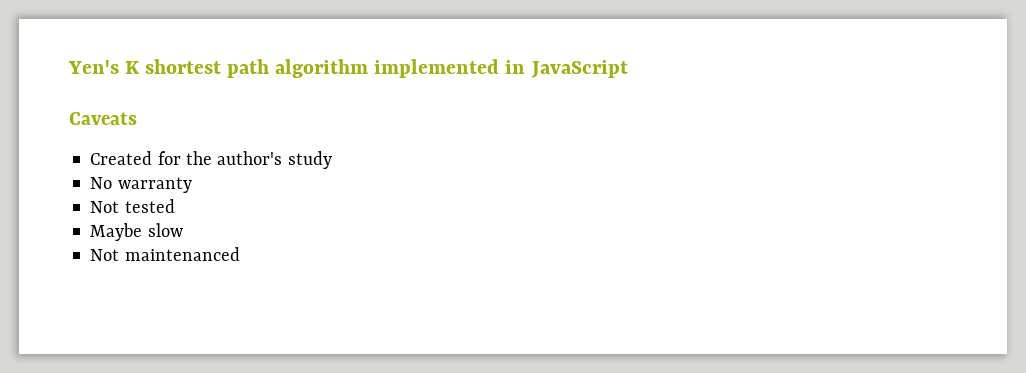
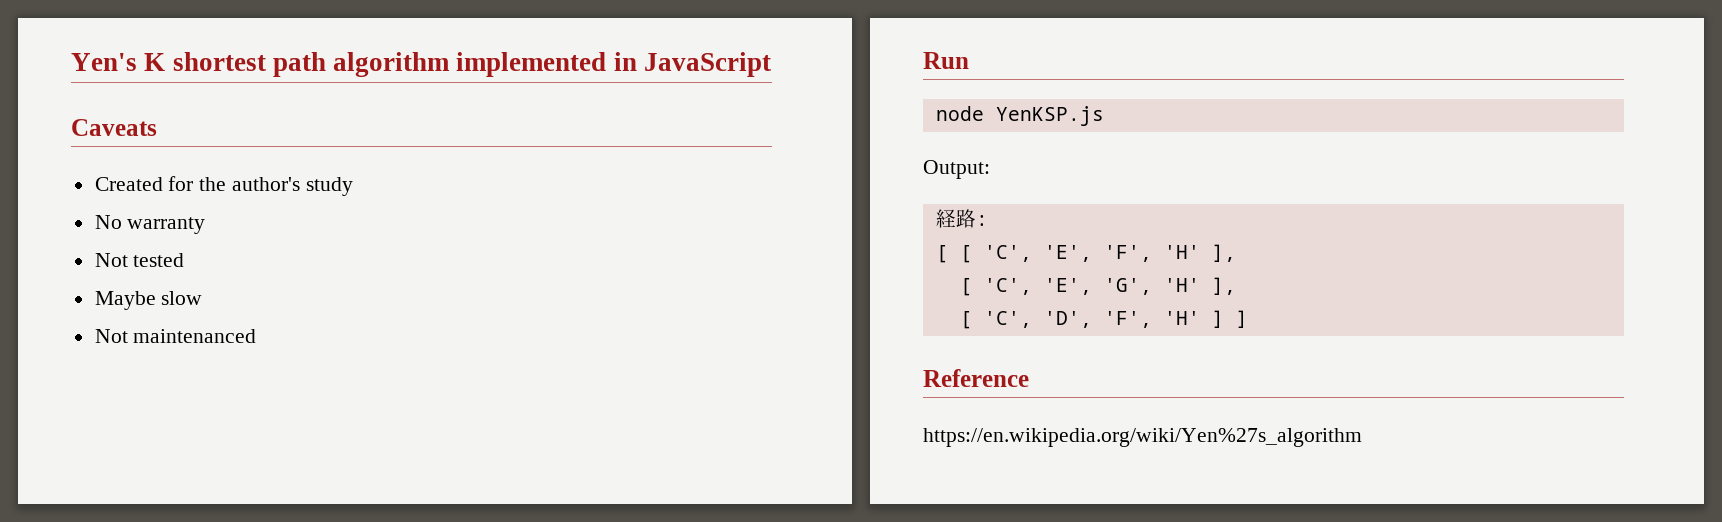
(240, 254) none -> [923,52,969,69] [935,106,1104,126] [923,160,990,179] [935,209,988,228] [935,244,1236,263] [959,277,1236,296] [959,310,1248,329] [923,369,1029,387] [923,428,1362,447] // Run // node YenKSP.js // Output: // 経路: // [ [ 'C', 'E', 'F', 'H' ], // [ 'C', 'E', 'G', 'H' ], // [ 'C', 'D', 'F', 'H' ] ] // Reference // https://en.wikipedia.org/wiki/Yen%27s_algorithm

